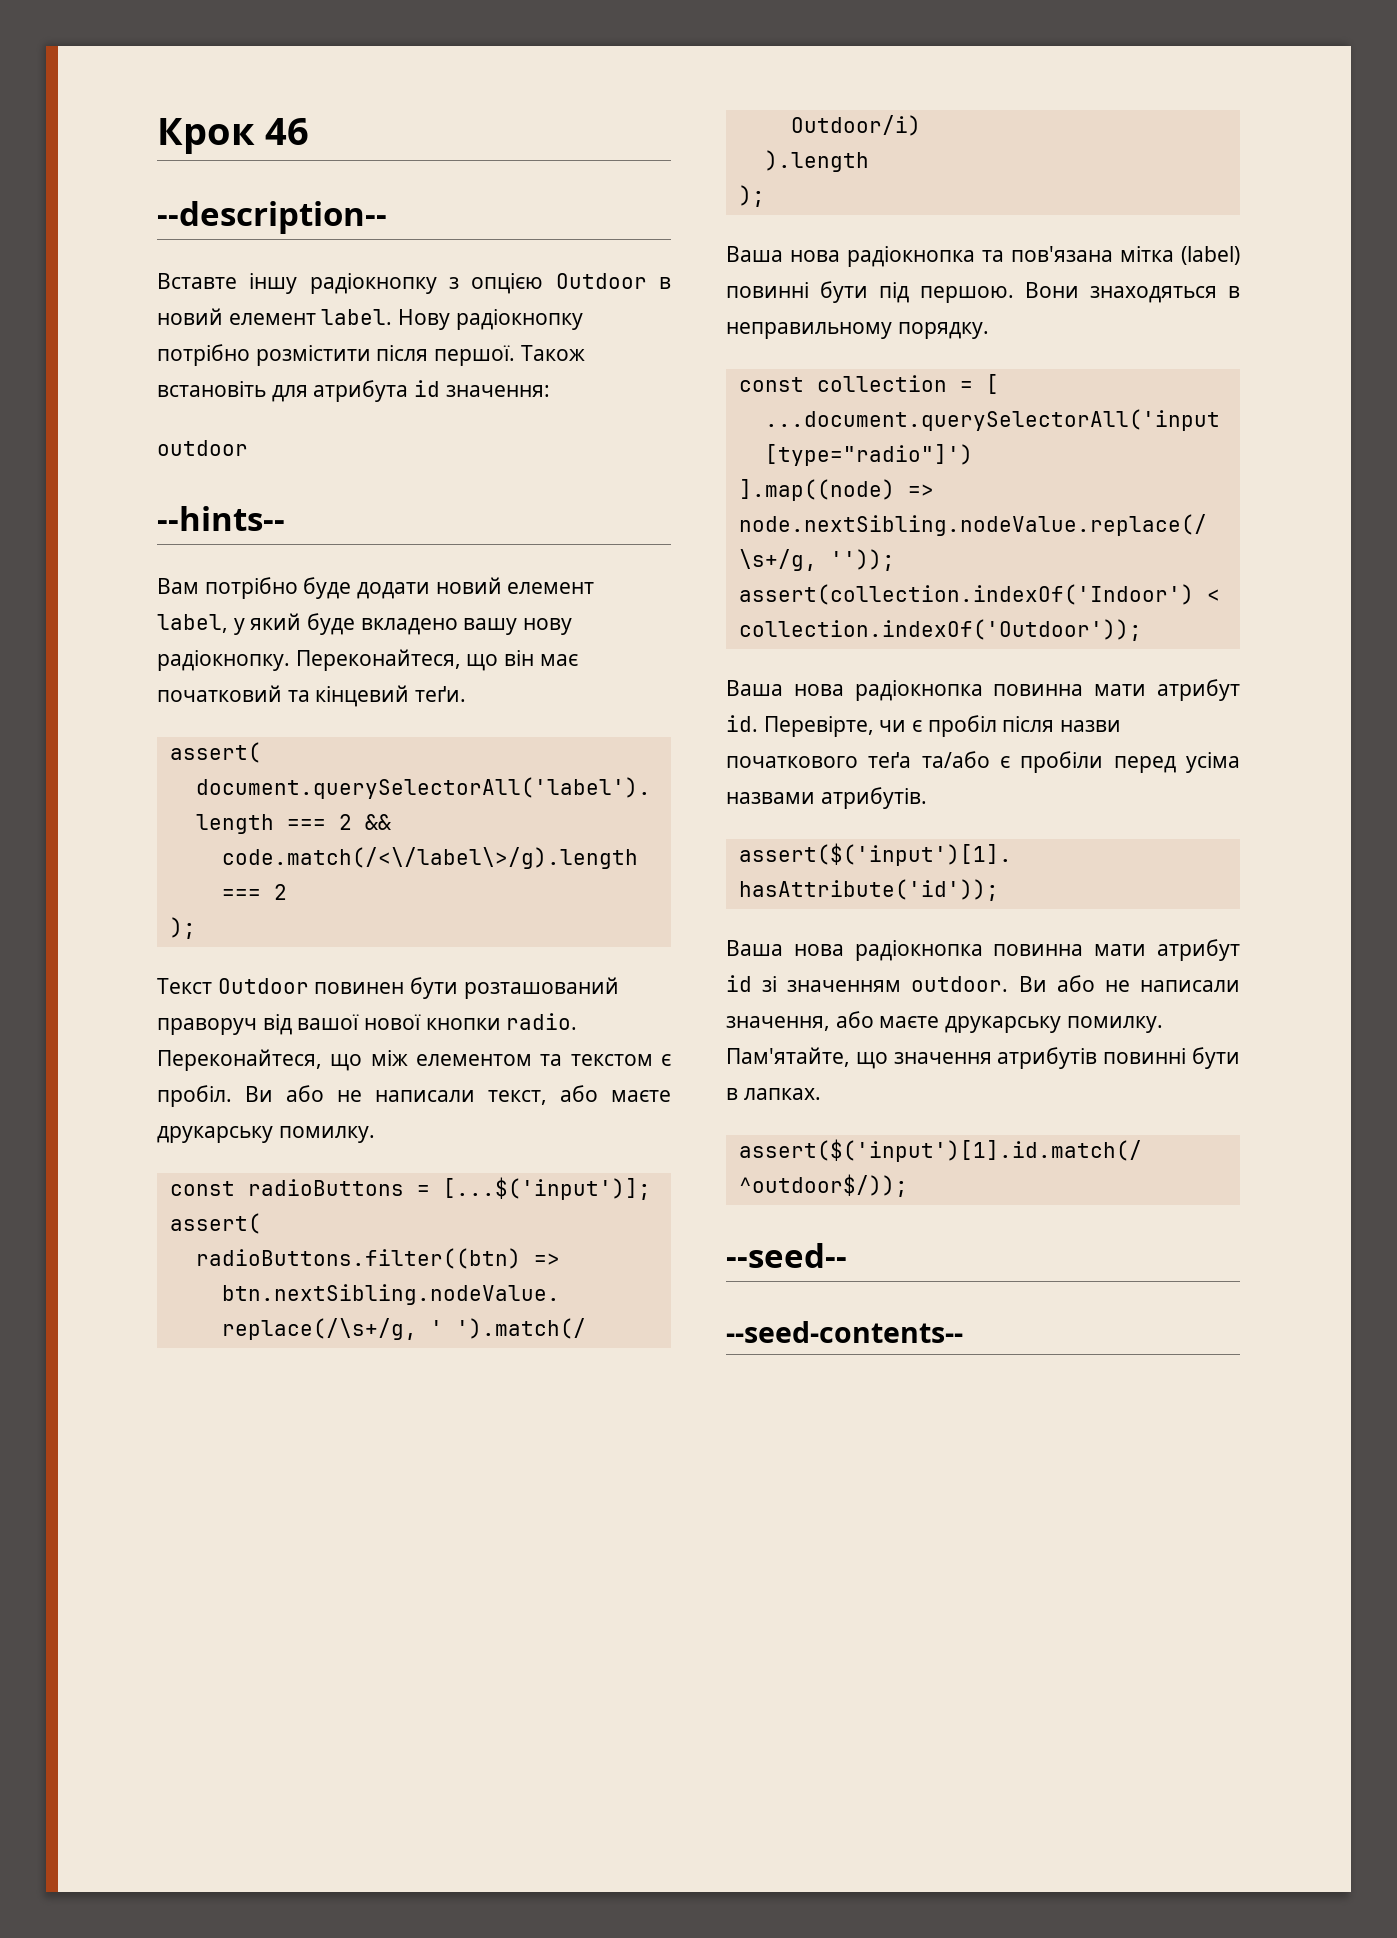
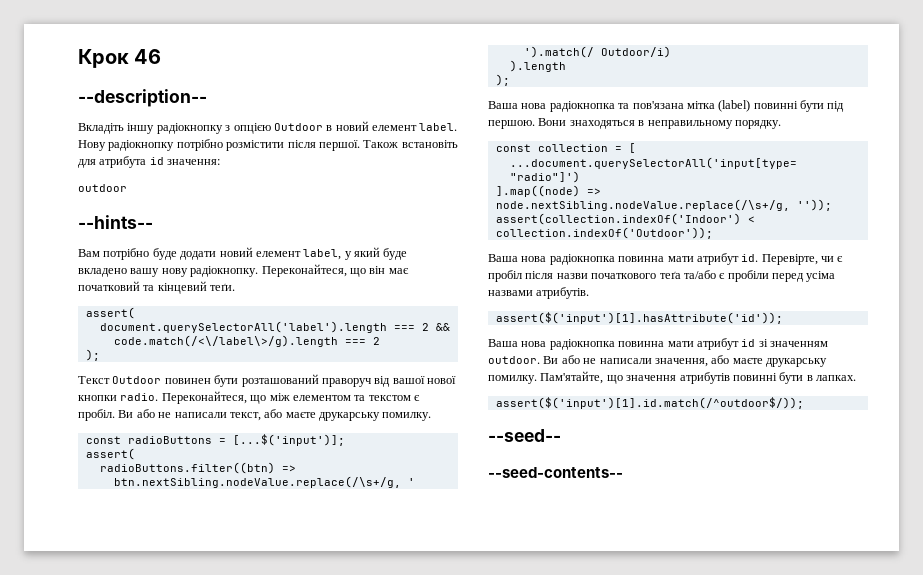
[157,273,237,289] Вставте -> [78,123,124,134] Вкладіть

